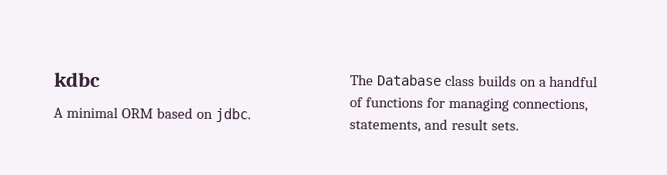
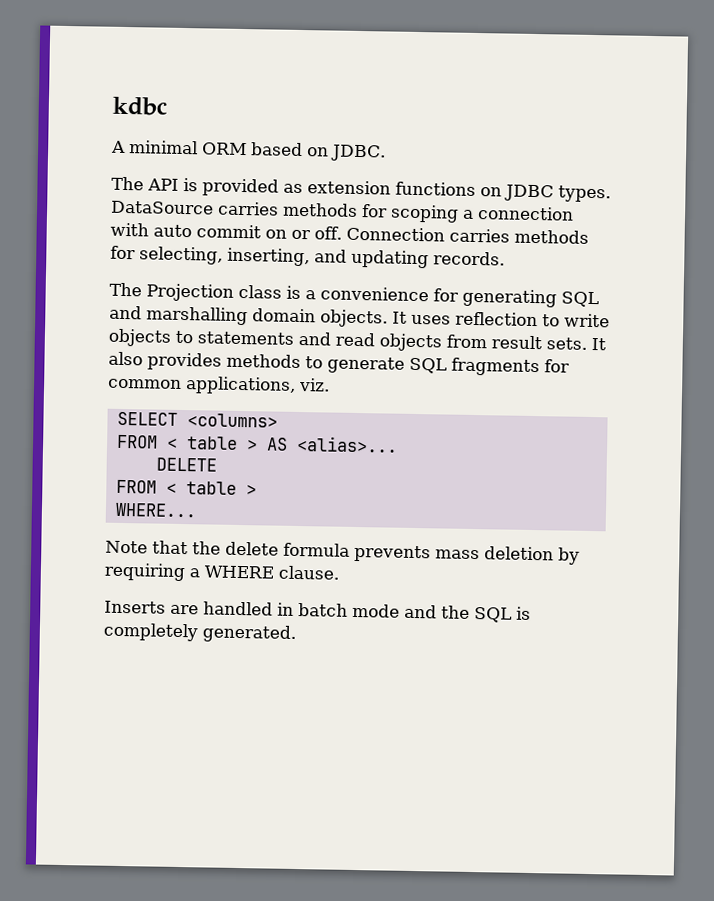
[214,108,251,123] [350,74,599,88] [349,97,588,113] [349,118,519,133] jdbc. // The Database class builds on a handful of functions for managing connections, statements, and result sets. -> [330,144,386,162] [111,176,611,203] [111,200,574,223] [110,222,589,244] [110,245,505,269] [109,282,599,308] [109,305,610,328] [108,328,606,352] [108,351,570,377] [108,376,330,395] [116,411,278,428] [116,434,398,453] [155,457,217,472] [115,479,257,496] [114,502,197,518] [105,540,580,565] [104,562,340,582] [104,600,531,623] [103,622,296,643] JDBC. // The API is provided as extension functions on JDBC types. DataSource carries methods for scoping a connection with auto commit on or off. Connection carries methods for selecting, inserting, and updating records. // The Projection class is a convenience for generating SQL and marshalling domain objects. It uses reflection to write objects to statements and read objects from result sets. It also provides methods to generate SQL fragments for common applications, viz. // SELECT <columns> // FROM < table > AS <alias>... // DELETE // FROM < table > // WHERE... // Note that the delete formula prevents mass deletion by requiring a WHERE clause. // Inserts are handled in batch mode and the SQL is completely generated.

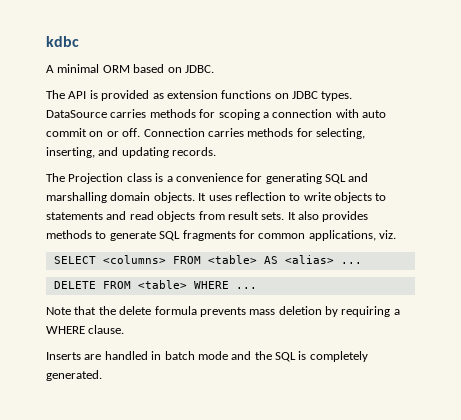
[116,434,398,453] [155,457,217,472] [115,479,257,496] [114,502,197,518] // FROM < table > AS <alias>... // DELETE // FROM < table > // WHERE... -> [172,255,362,264] [53,280,257,289] FROM <table> AS <alias> ... // DELETE FROM <table> WHERE ...

